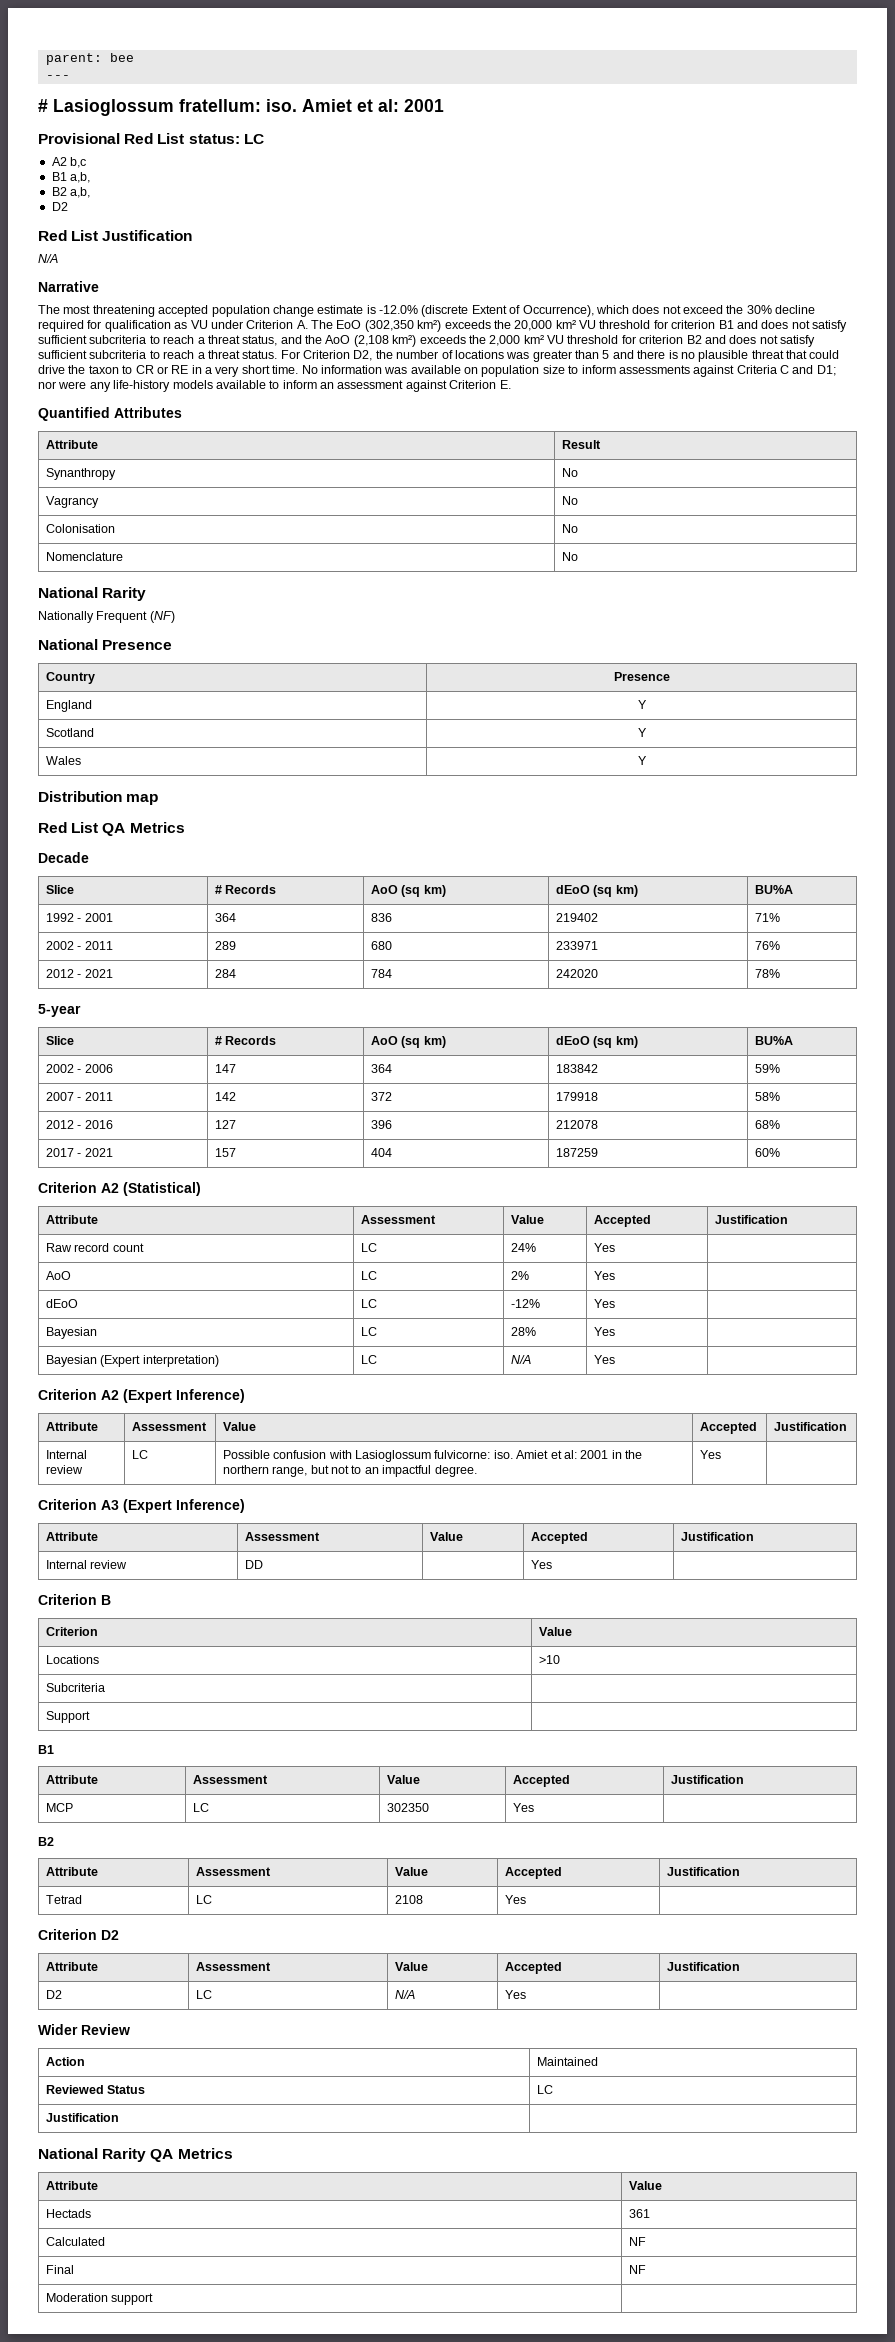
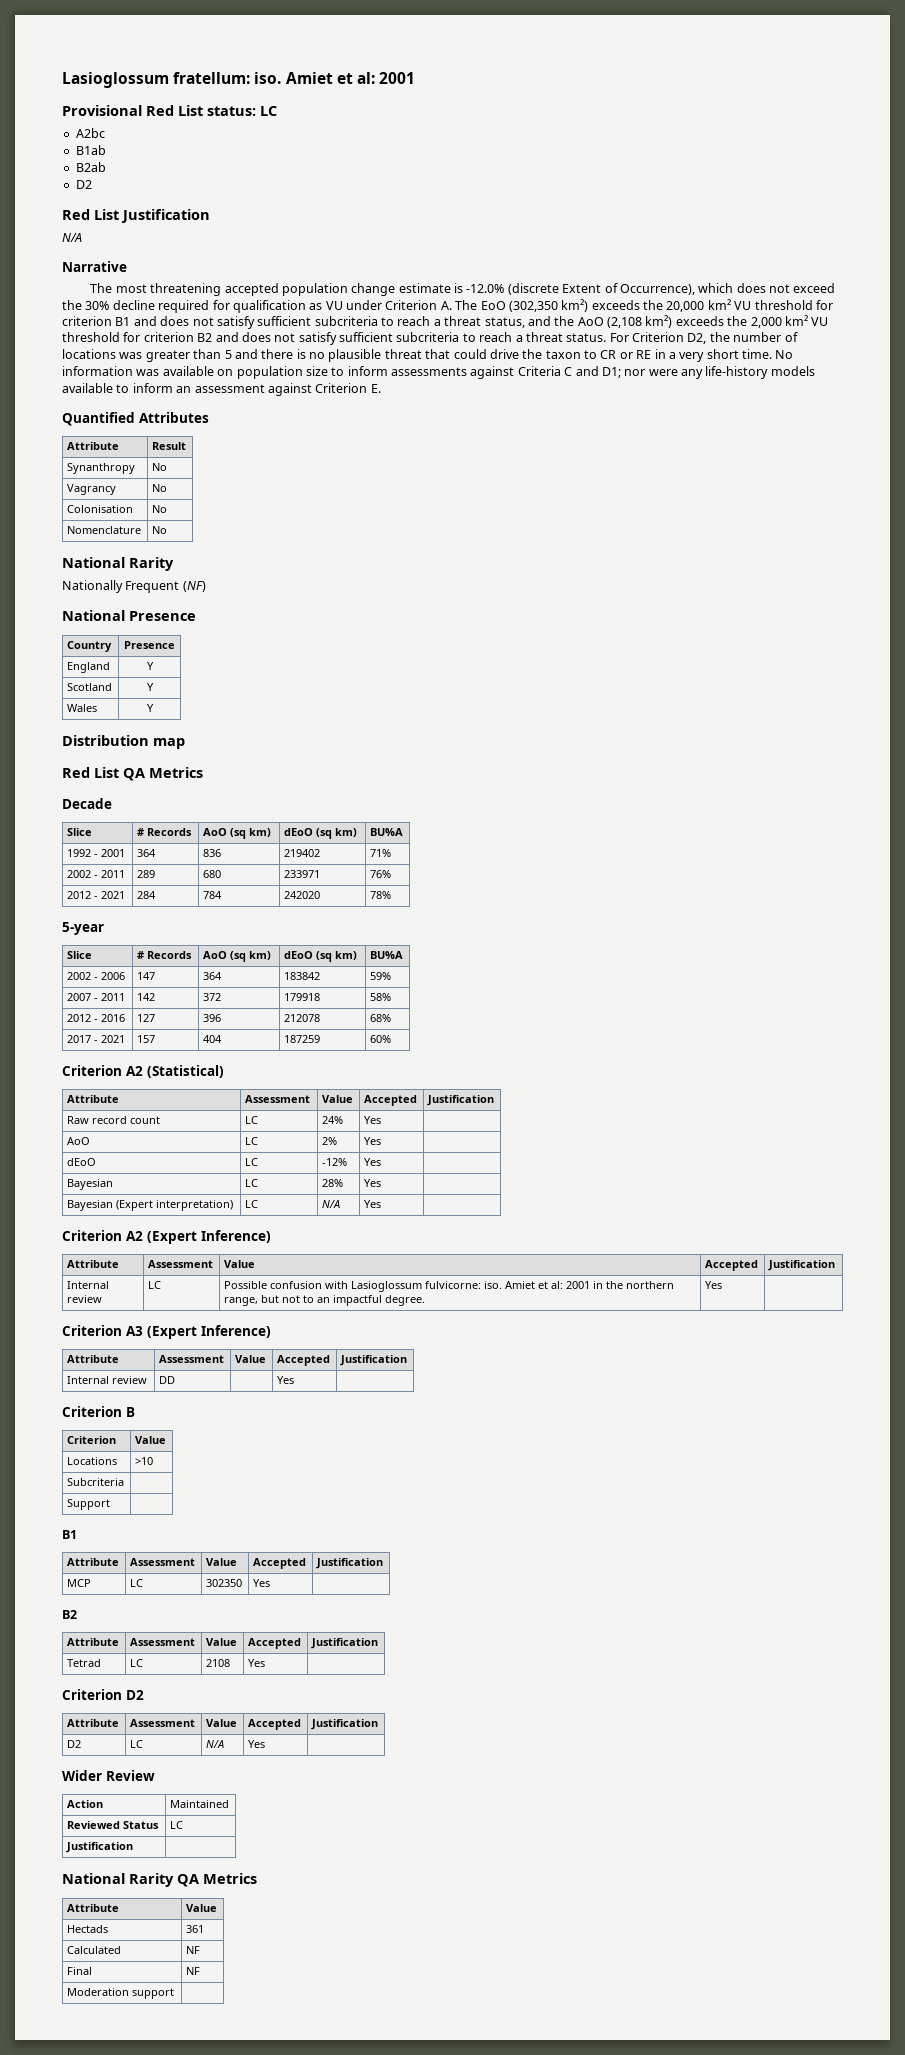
[45,53,134,65] [45,75,70,79] [38,99,48,112] parent: bee // --- // # -> (62, 80) none
[51,157,87,168] [51,172,91,183] [51,187,91,198] A2 b,c // B1 a,b, // B2 a,b, -> [75,128,105,138] [75,145,106,155] [75,162,106,172] A2bc // B1ab // B2ab

